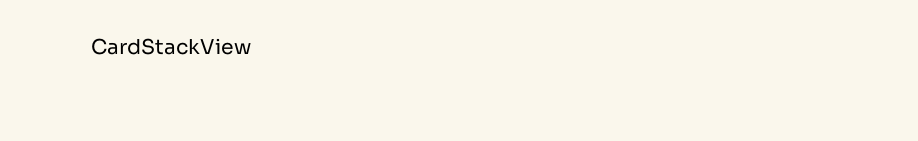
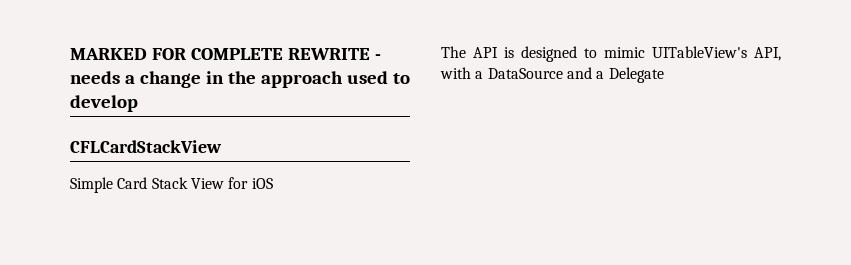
[91,38,251,55] CardStackView -> [70,48,381,60] [70,71,410,88] [70,95,138,112] [70,140,222,153] [70,177,273,193] [441,46,781,62] [440,67,664,83] MARKED FOR COMPLETE REWRITE - needs a change in the approach used to develop // CFLCardStackView // Simple Card Stack View for iOS // The API is designed to mimic UITableView's API, with a DataSource and a Delegate

